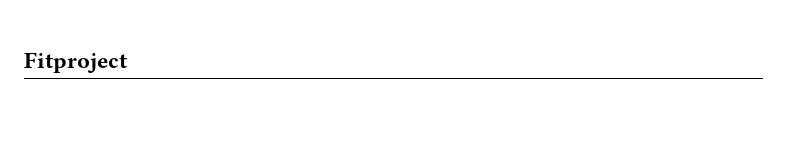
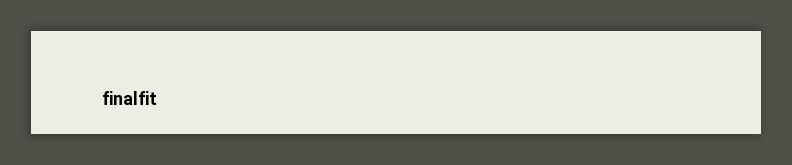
[24,52,128,73] Fitproject -> [102,91,157,105] finalfit

